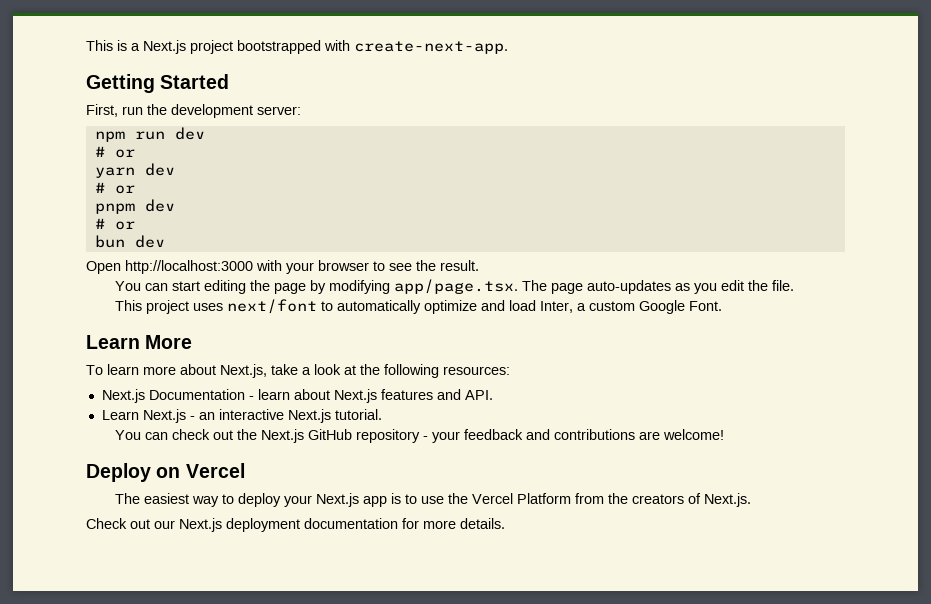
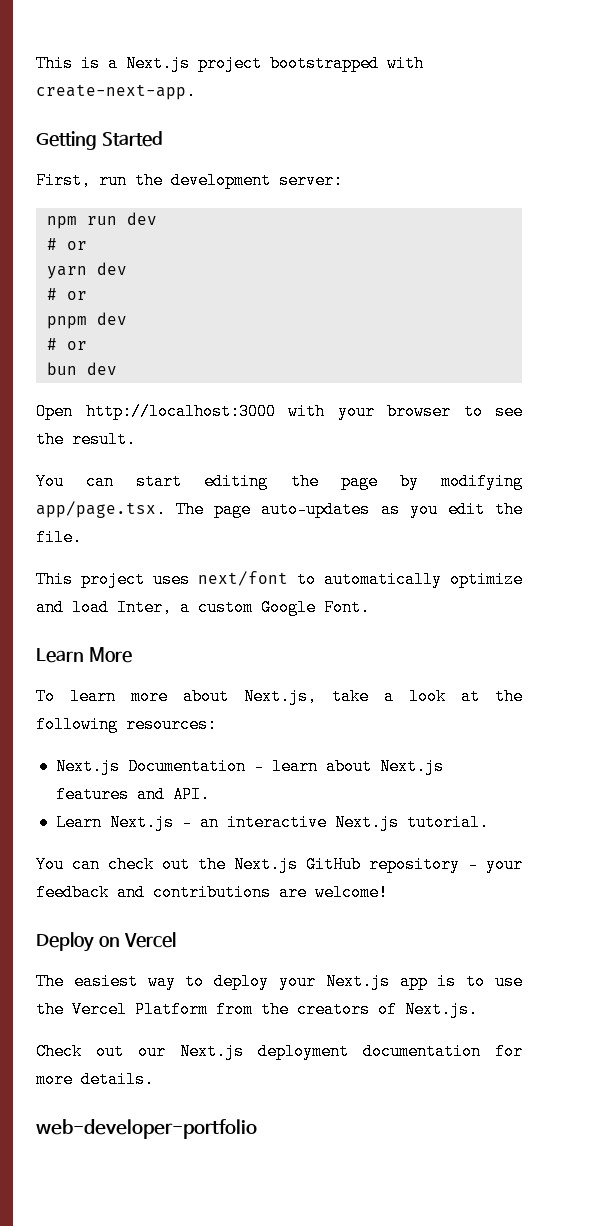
(505, 523) none -> [36,1119,257,1139] // web-developer-portfolio

